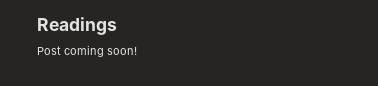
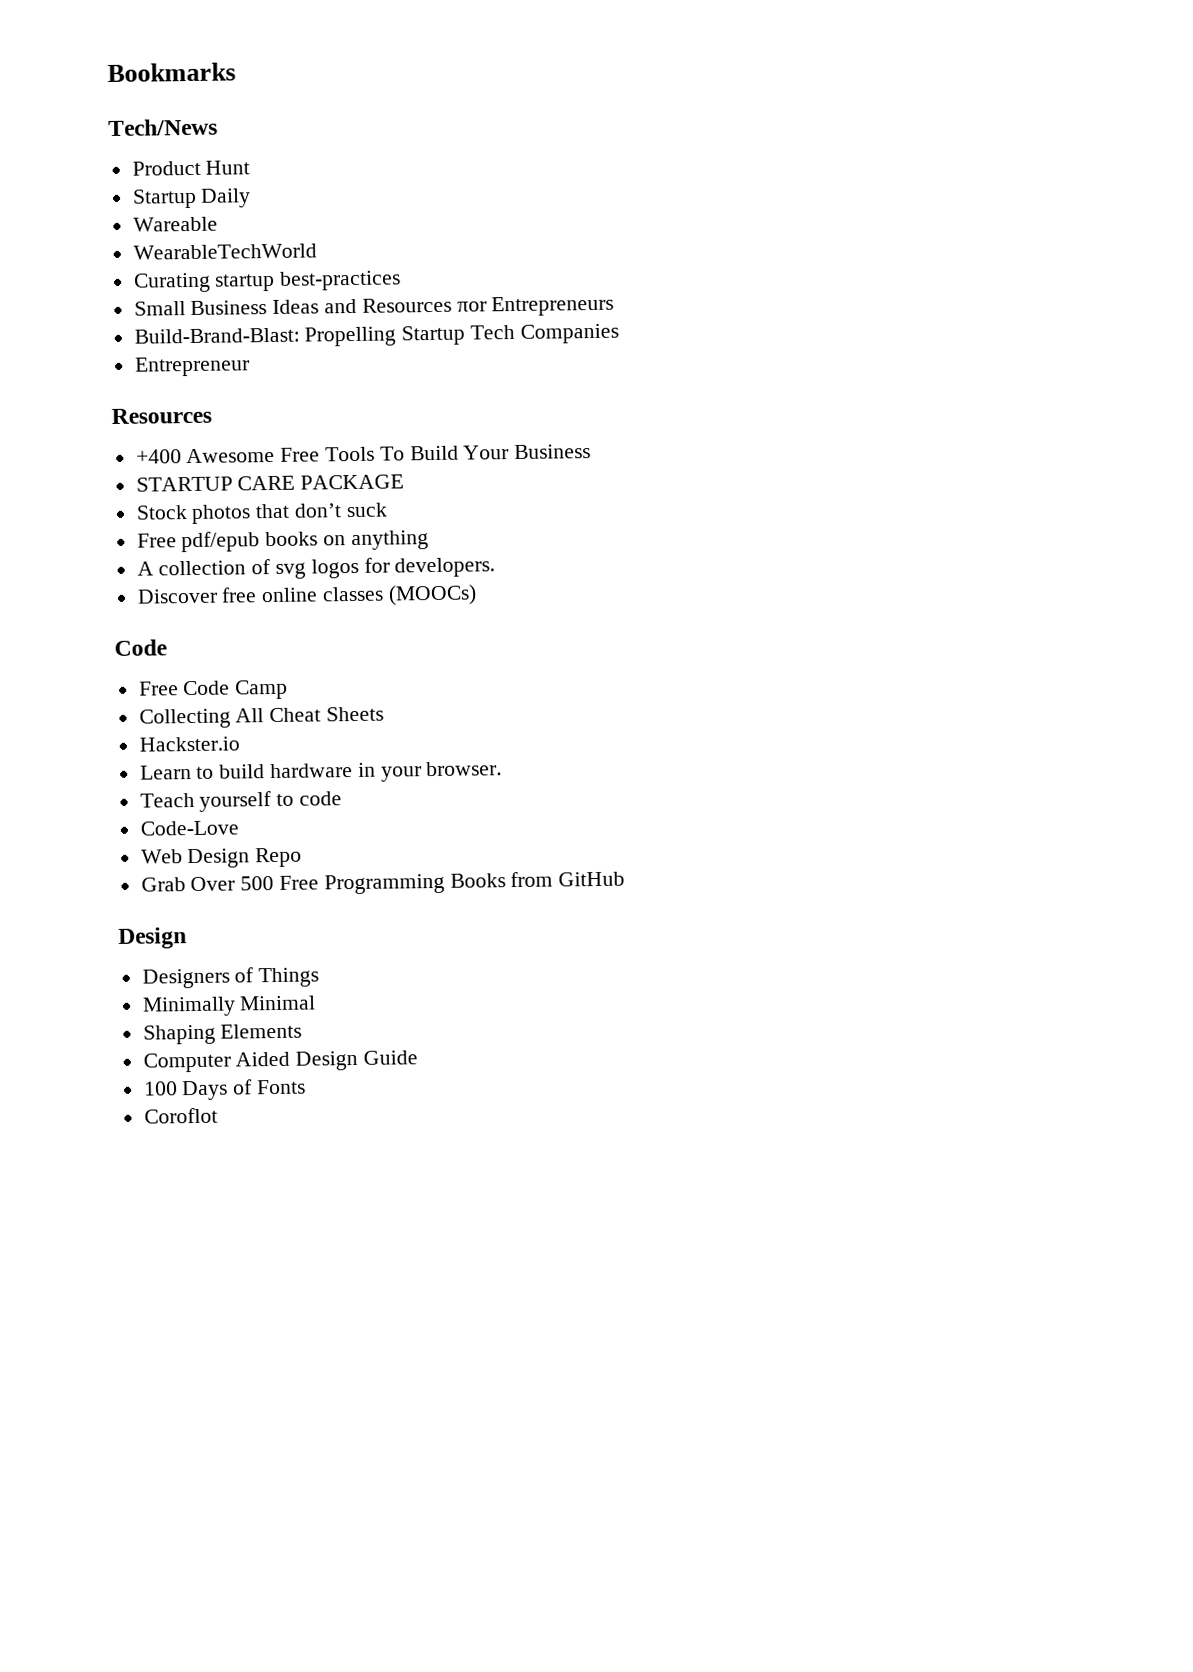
[37,17,117,35] [37,45,137,57] Readings // Post coming soon! -> [107,62,236,83] [108,118,218,136] [131,160,251,176] [131,188,252,209] [132,216,218,232] [132,243,317,260] [132,270,402,293] [133,295,615,317] [133,323,619,347] [134,356,250,377] [111,407,212,424] [135,444,592,464] [135,474,405,492] [135,502,388,524] [136,530,429,553] [136,557,496,579] [136,584,477,606] [114,639,167,656] [138,679,289,700] [138,706,385,729] [138,736,240,752] [139,761,503,782] [139,791,343,812] [139,820,239,836] [140,847,303,869] [140,871,626,895] [118,927,187,949] [141,967,320,989] [141,995,317,1017] [142,1023,303,1045] [142,1050,419,1073] [143,1079,307,1101] [143,1107,218,1124] Bookmarks // Tech/News // Product Hunt // Startup Daily // Wareable // WearableTechWorld // Curating startup best-practices // Small Business Ideas and Resources πor Entrepreneurs // Build-Brand-Blast: Propelling Startup Tech Companies // Entrepreneur // Resources // +400 Awesome Free Tools To Build Your Business // STARTUP CARE PACKAGE // Stock photos that don’t suck // Free pdf/epub books on anything // A collection of svg logos for developers. // Discover free online classes (MOOCs) // Code // Free Code Camp // Collecting All Cheat Sheets // Hackster.io // Learn to build hardware in your browser. // Teach yourself to code // Code-Love // Web Design Repo // Grab Over 500 Free Programming Books from GitHub // Design // Designers of Things // Minimally Minimal // Shaping Elements // Computer Aided Design Guide // 100 Days of Fonts // Coroflot

